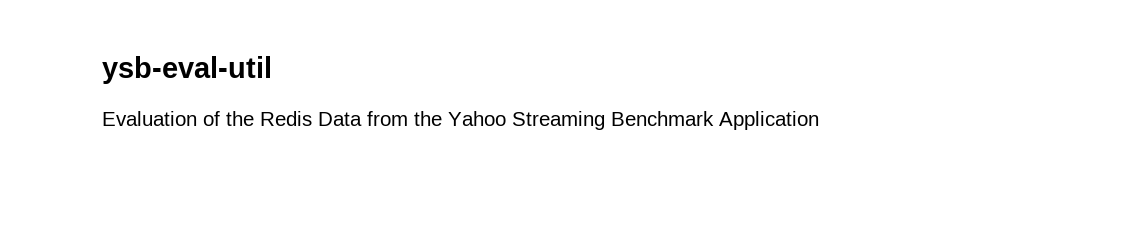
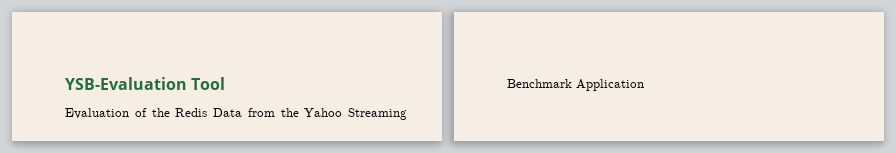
[102,56,272,84] ysb-eval-util -> [65,77,226,90] YSB-Evaluation Tool

